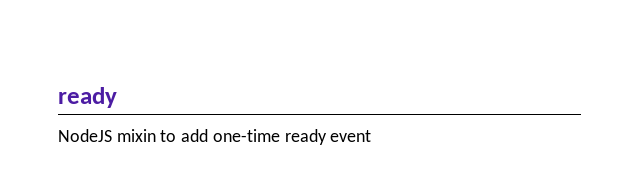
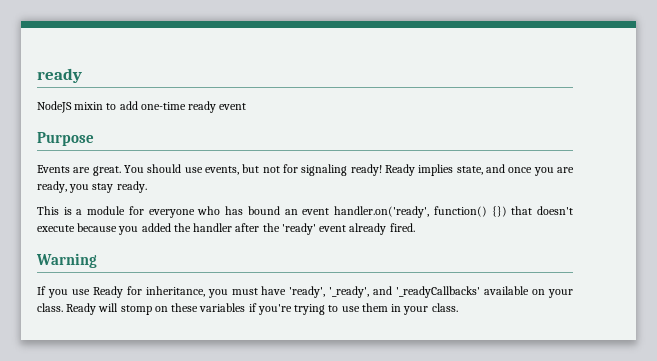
(372, 136) none -> [37,132,94,146] [37,164,574,176] [37,181,147,193] [37,206,573,218] [37,223,415,235] [36,253,97,268] [37,286,573,298] [37,303,458,315] // Purpose // Events are great. You should use events, but not for signaling ready! Ready implies state, and once you are ready, you stay ready. // This is a module for everyone who has bound an event handler.on('ready', function() {}) that doesn't execute because you added the handler after the 'ready' event already fired. // Warning // If you use Ready for inheritance, you must have 'ready', '_ready', and '_readyCallbacks' available on your class. Ready will stomp on these variables if you're trying to use them in your class.

